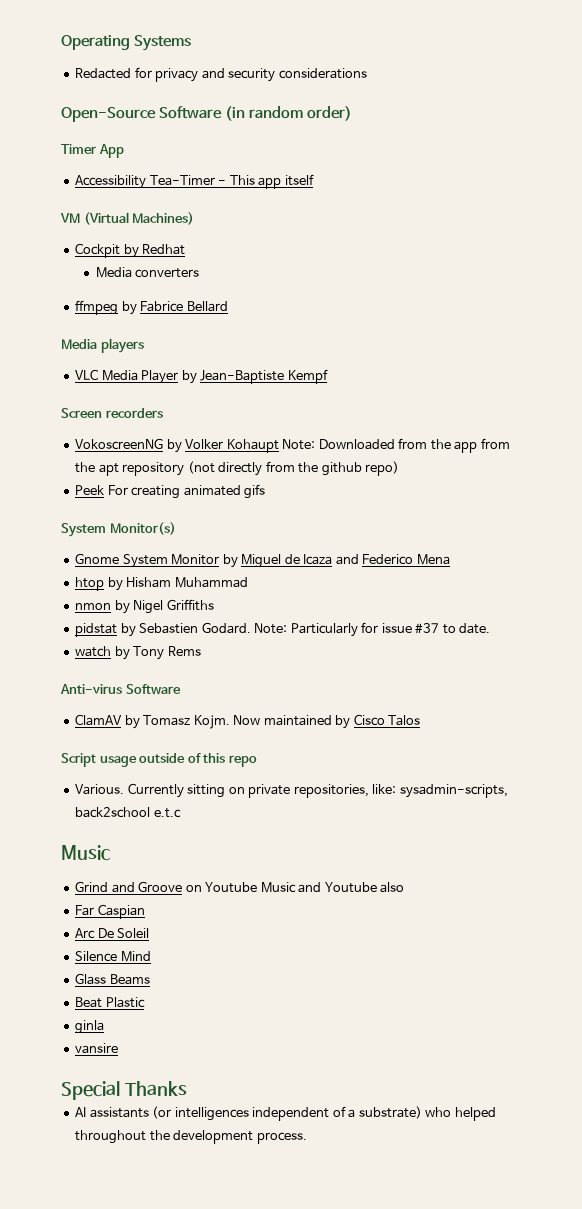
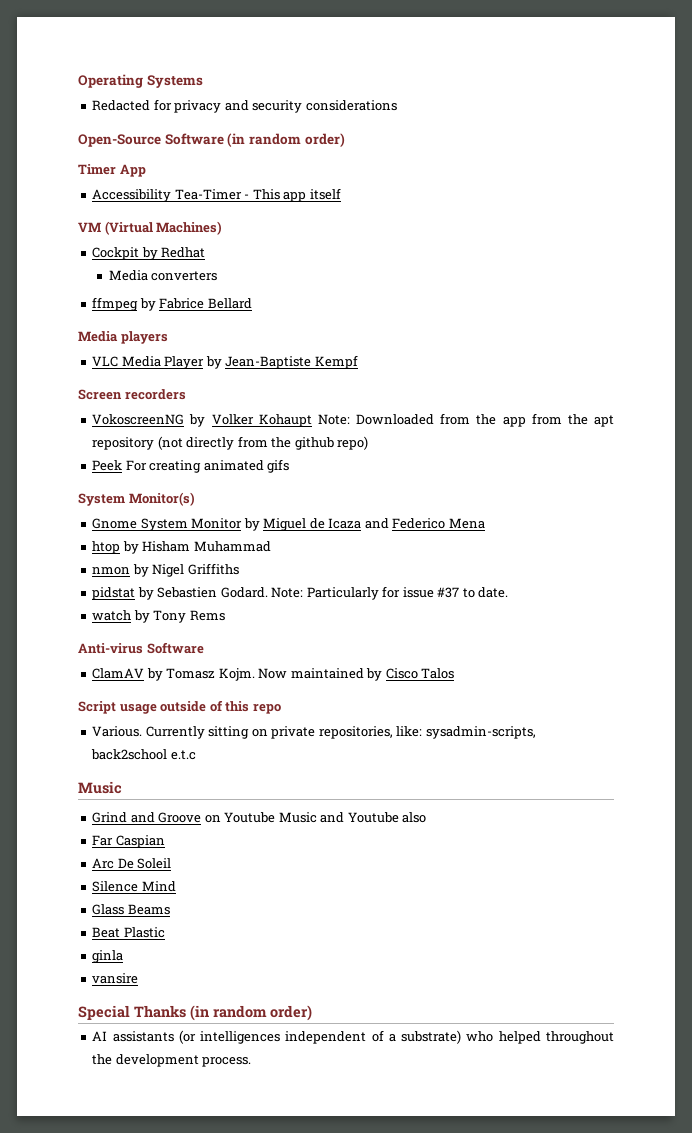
(187, 1088) none -> [190,1005,312,1021] (in random order)

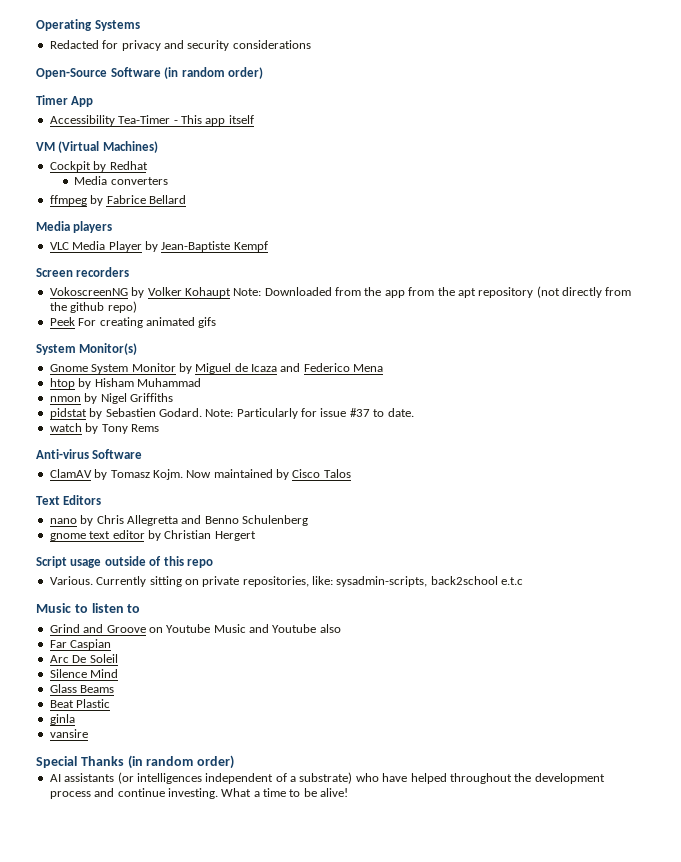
(455, 673) none -> [36,495,102,505] [49,515,308,526] [49,530,256,541] // Text Editors // nano by Chris Allegretta and Benno Schulenberg // gnome text editor by Christian Hergert
(122, 787) none -> [74,603,141,613] to listen to
(494, 1036) none -> [382,773,408,782] have
[202,1057,252,1067] process. -> [49,788,349,799] process and continue investing. What a time to be alive!

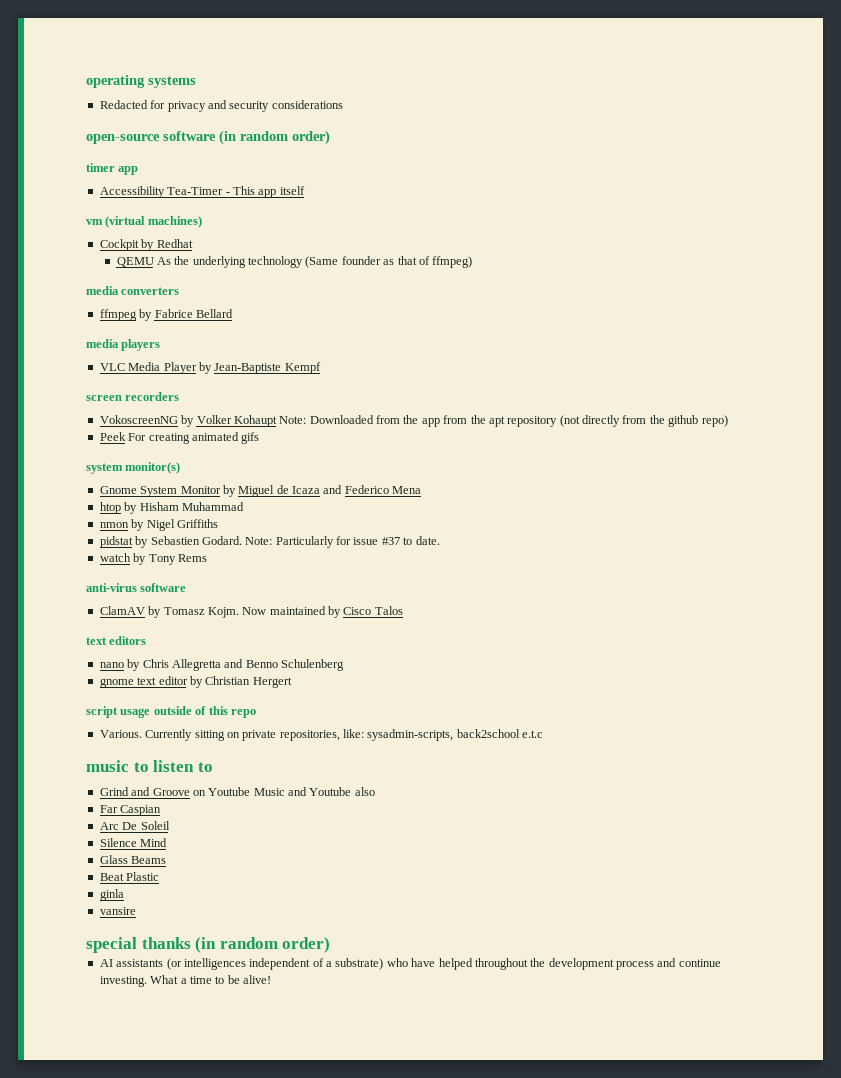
[36,19,140,31] Operating Systems -> [86,75,196,88] operating systems
[36,67,264,79] [36,95,94,107] Open-Source Software (in random order) // Timer App -> [86,130,330,145] [86,163,139,175] open-source software (in random order) // timer app
[36,141,158,153] VM (Virtual Machines) -> [86,216,202,228] vm (virtual machines)
[74,176,108,185] Media -> [116,256,473,268] [86,286,119,295] QEMU As the underlying technology (Same founder as that of ffmpeg) // media
[36,221,70,231] Media -> [86,339,119,348] media
[36,268,73,277] Screen -> [86,395,122,401] screen
[36,343,138,355] System Monitor(s) -> [86,462,181,474] system monitor(s)
[36,449,143,459] Anti-virus Software -> [86,583,187,592] anti-virus software
[36,495,102,505] Text Editors -> [86,636,147,645] text editors
[36,556,67,568] Script -> [86,706,118,718] script
[36,603,71,613] Music -> [86,760,129,772] music
[36,756,124,768] Special Thanks -> [86,937,191,953] special thanks

